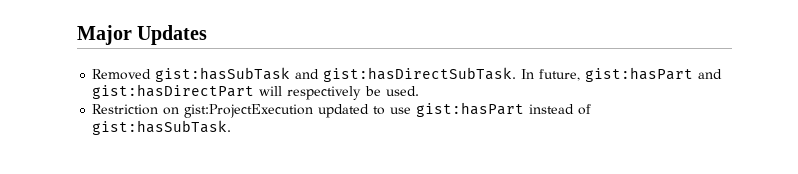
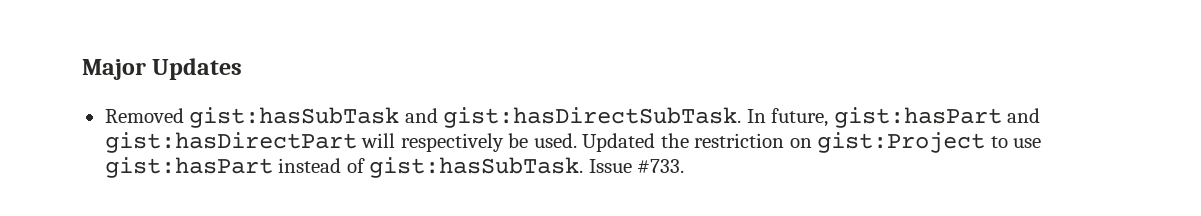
[92,104,370,118] // Restriction on gist:ProjectExecution updated -> [582,132,986,153] Updated the restriction on gist:Project
(232, 127) none -> [588,159,685,173] Issue #733.

